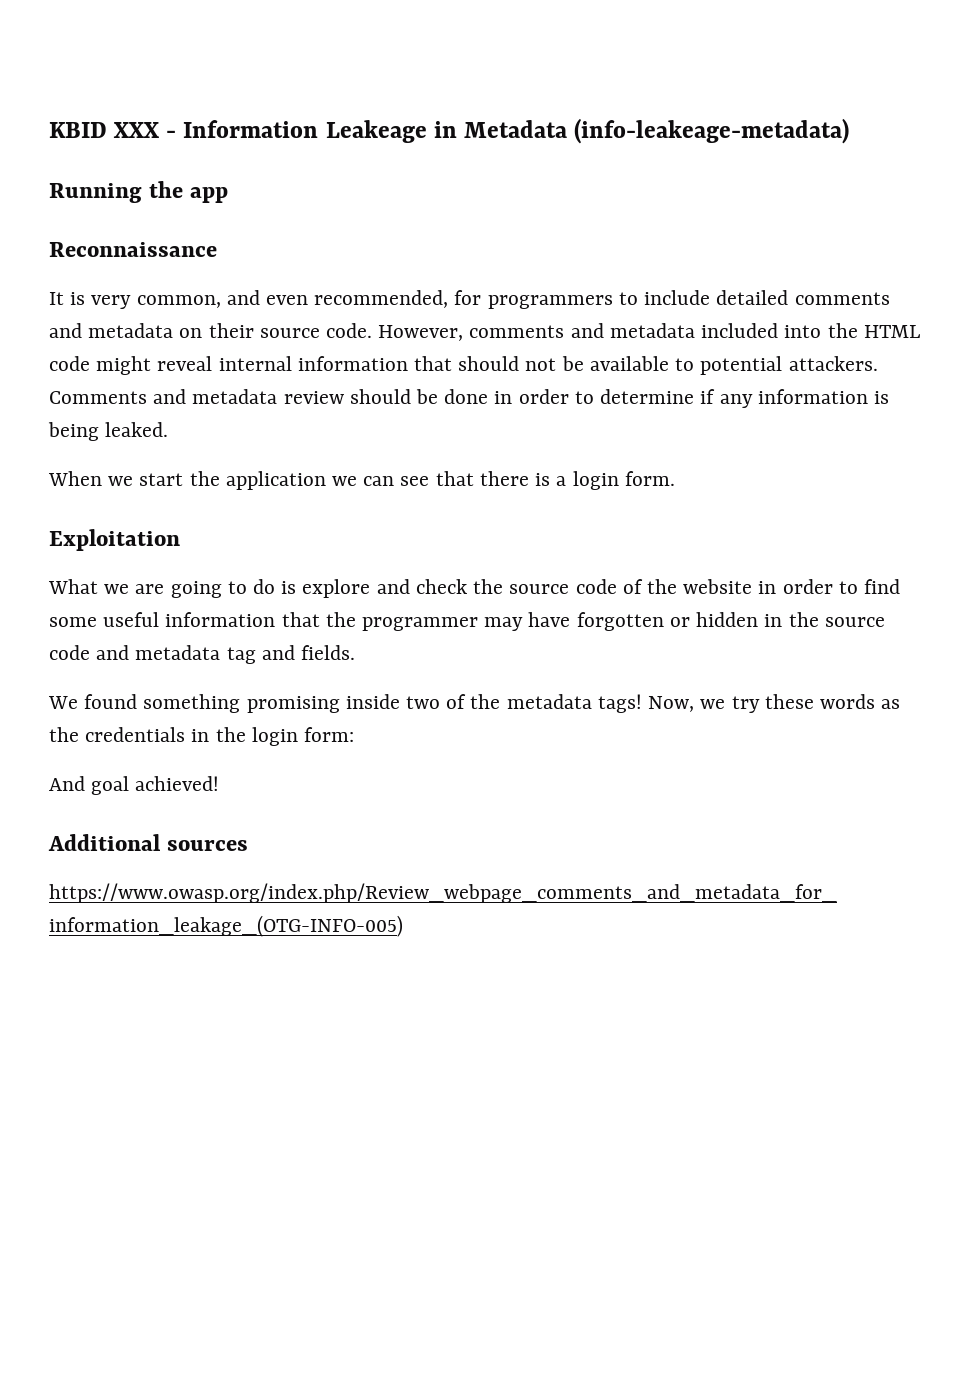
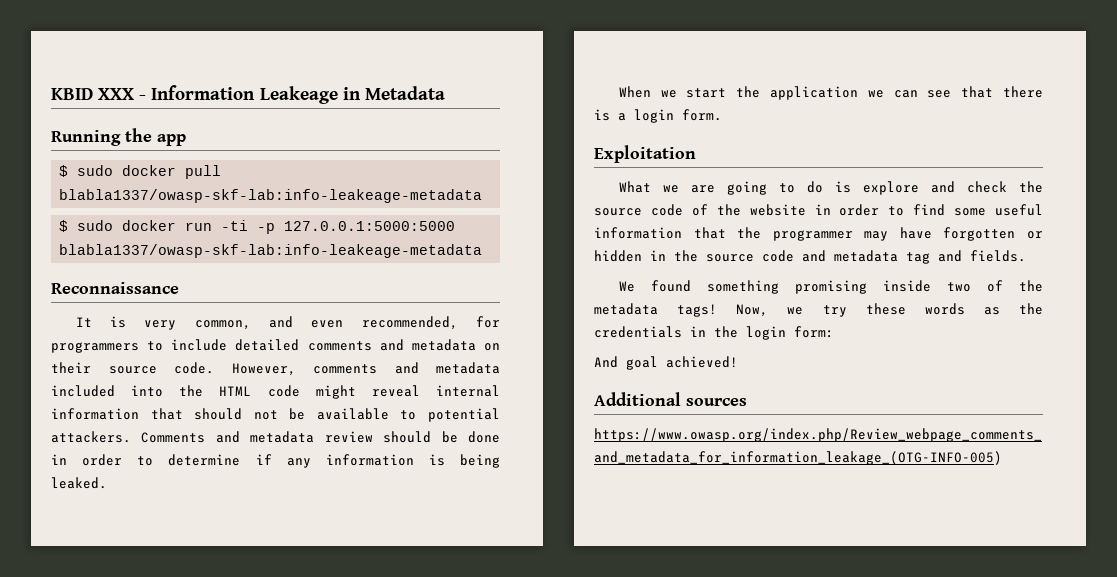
[574,118,850,144] (info-leakeage-metadata) -> (445, 93) none
(228, 195) none -> [59,165,222,179] [59,189,483,203] [59,220,456,234] [59,244,483,258] // $ sudo docker pull blabla1337/owasp-skf-lab:info-leakeage-metadata // $ sudo docker run -ti -p 127.0.0.1:5000:5000 blabla1337/owasp-skf-lab:info-leakeage-metadata

